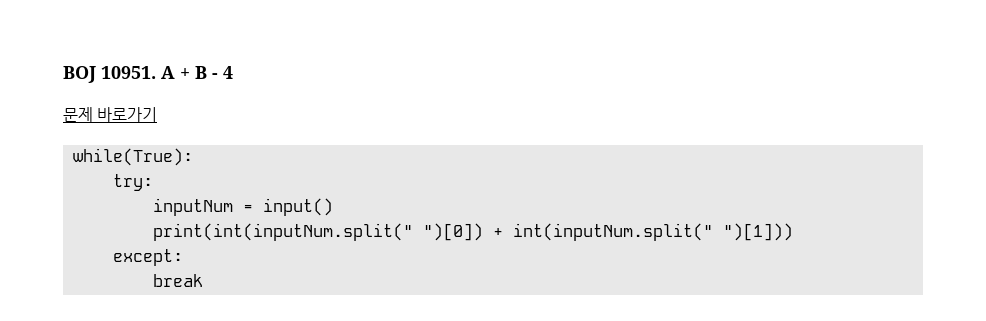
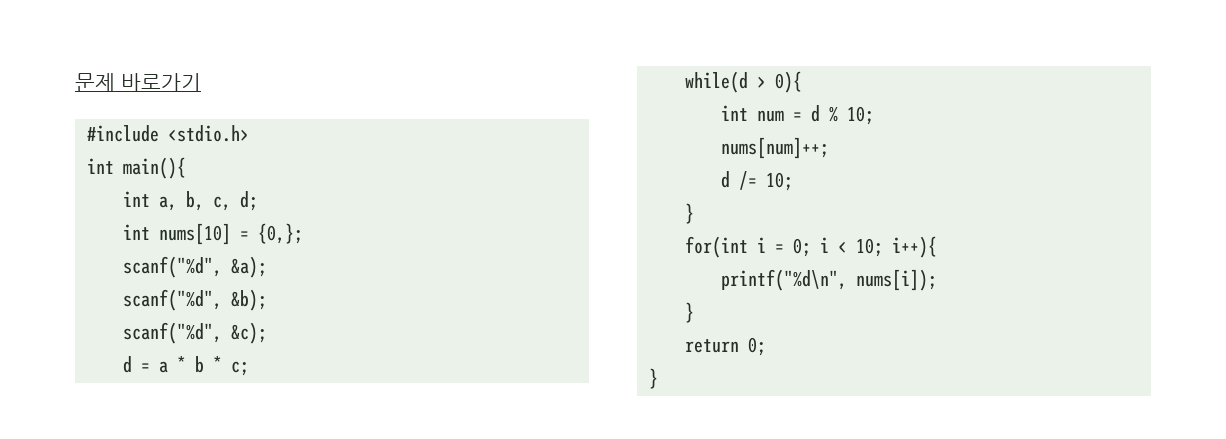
[63,66,233,83] [63,107,158,122] [72,148,193,166] [112,174,153,191] [152,198,333,216] [152,223,793,241] [112,249,183,266] [152,274,203,287] BOJ 10951. A + B - 4 // 문제 바로가기 // while(True): // try: // inputNum = input() // print(int(inputNum.split(" ")[0]) + int(inputNum.split(" ")[1])) // except: // break -> [75,73,201,92] [87,125,250,142] [87,157,187,179] [123,191,259,211] [123,223,304,245] [123,256,268,278] [123,289,268,311] [123,322,268,344] [123,356,250,376] [685,71,803,93] [721,105,875,125] [721,137,830,159] [721,171,794,191] [685,203,695,224] [685,236,938,258] [721,269,938,291] [685,302,695,323] [685,337,767,356] [649,368,659,389] 문제 바로가기 // #include <stdio.h> // int main(){ // int a, b, c, d; // int nums[10] = {0,}; // scanf("%d", &a); // scanf("%d", &b); // scanf("%d", &c); // d = a * b * c; // while(d > 0){ // int num = d % 10; // nums[num]++; // d /= 10; // } // for(int i = 0; i < 10; i++){ // printf("%d\n", nums[i]); // } // return 0; // }

